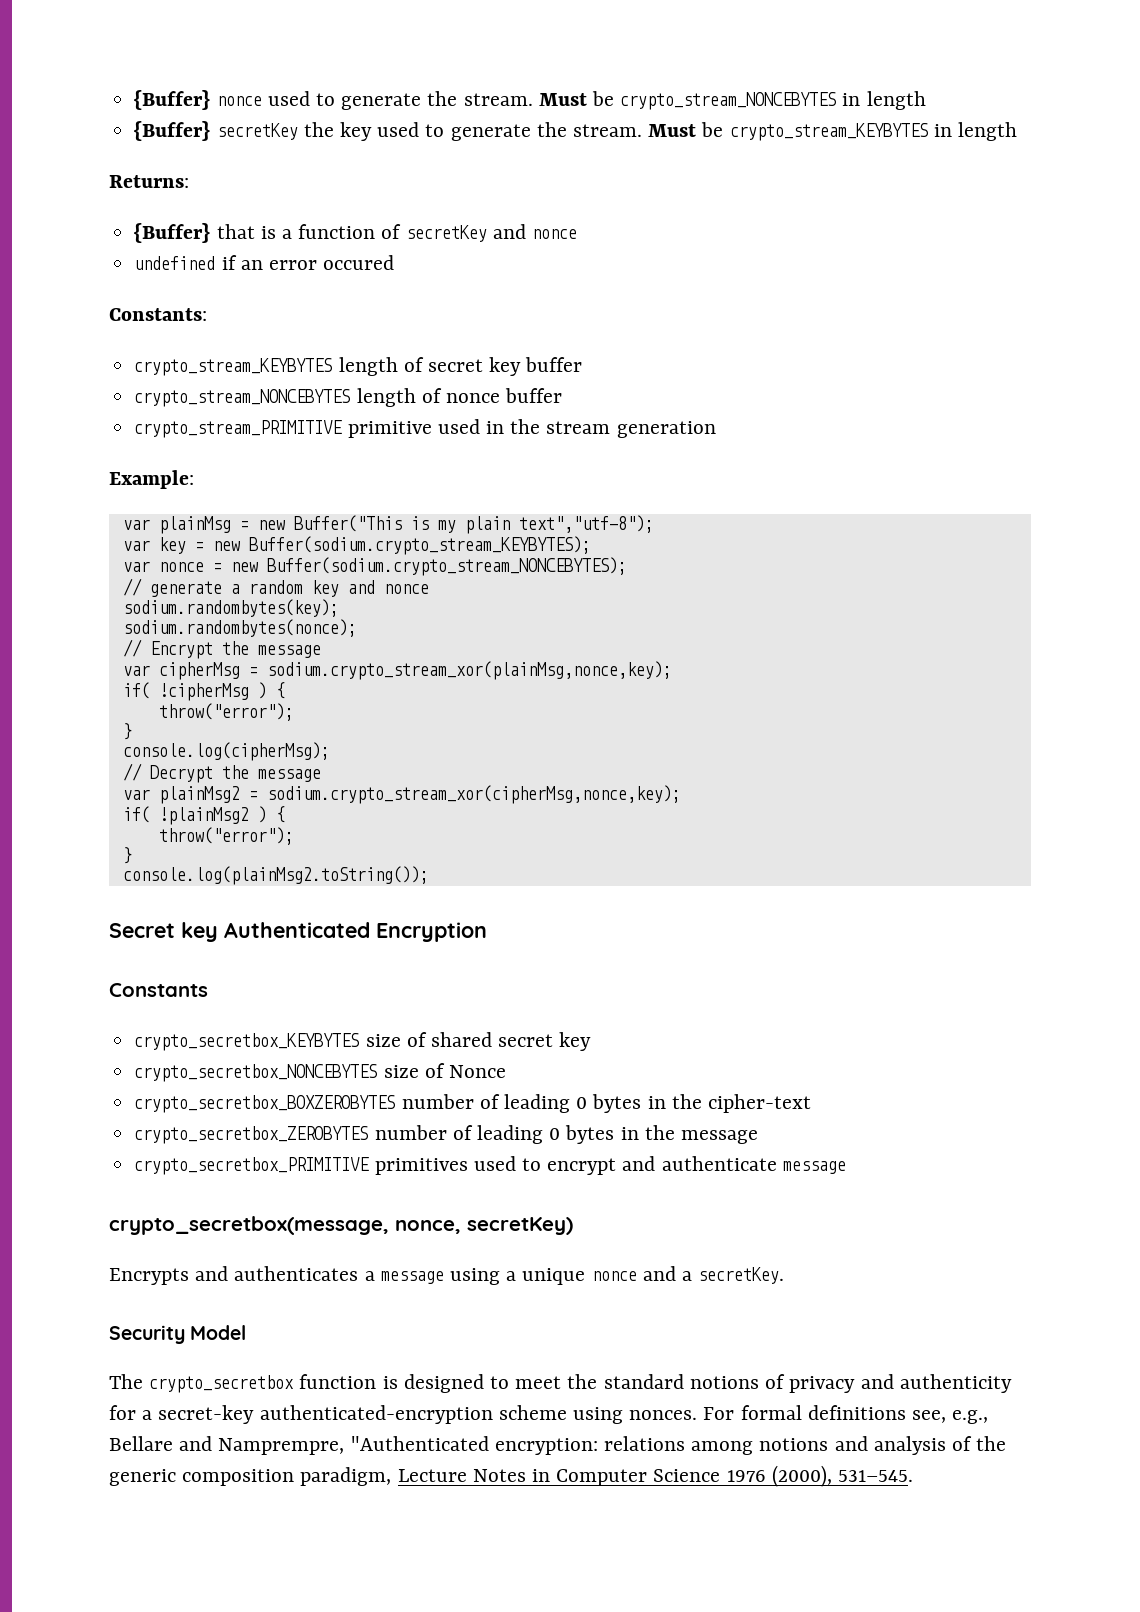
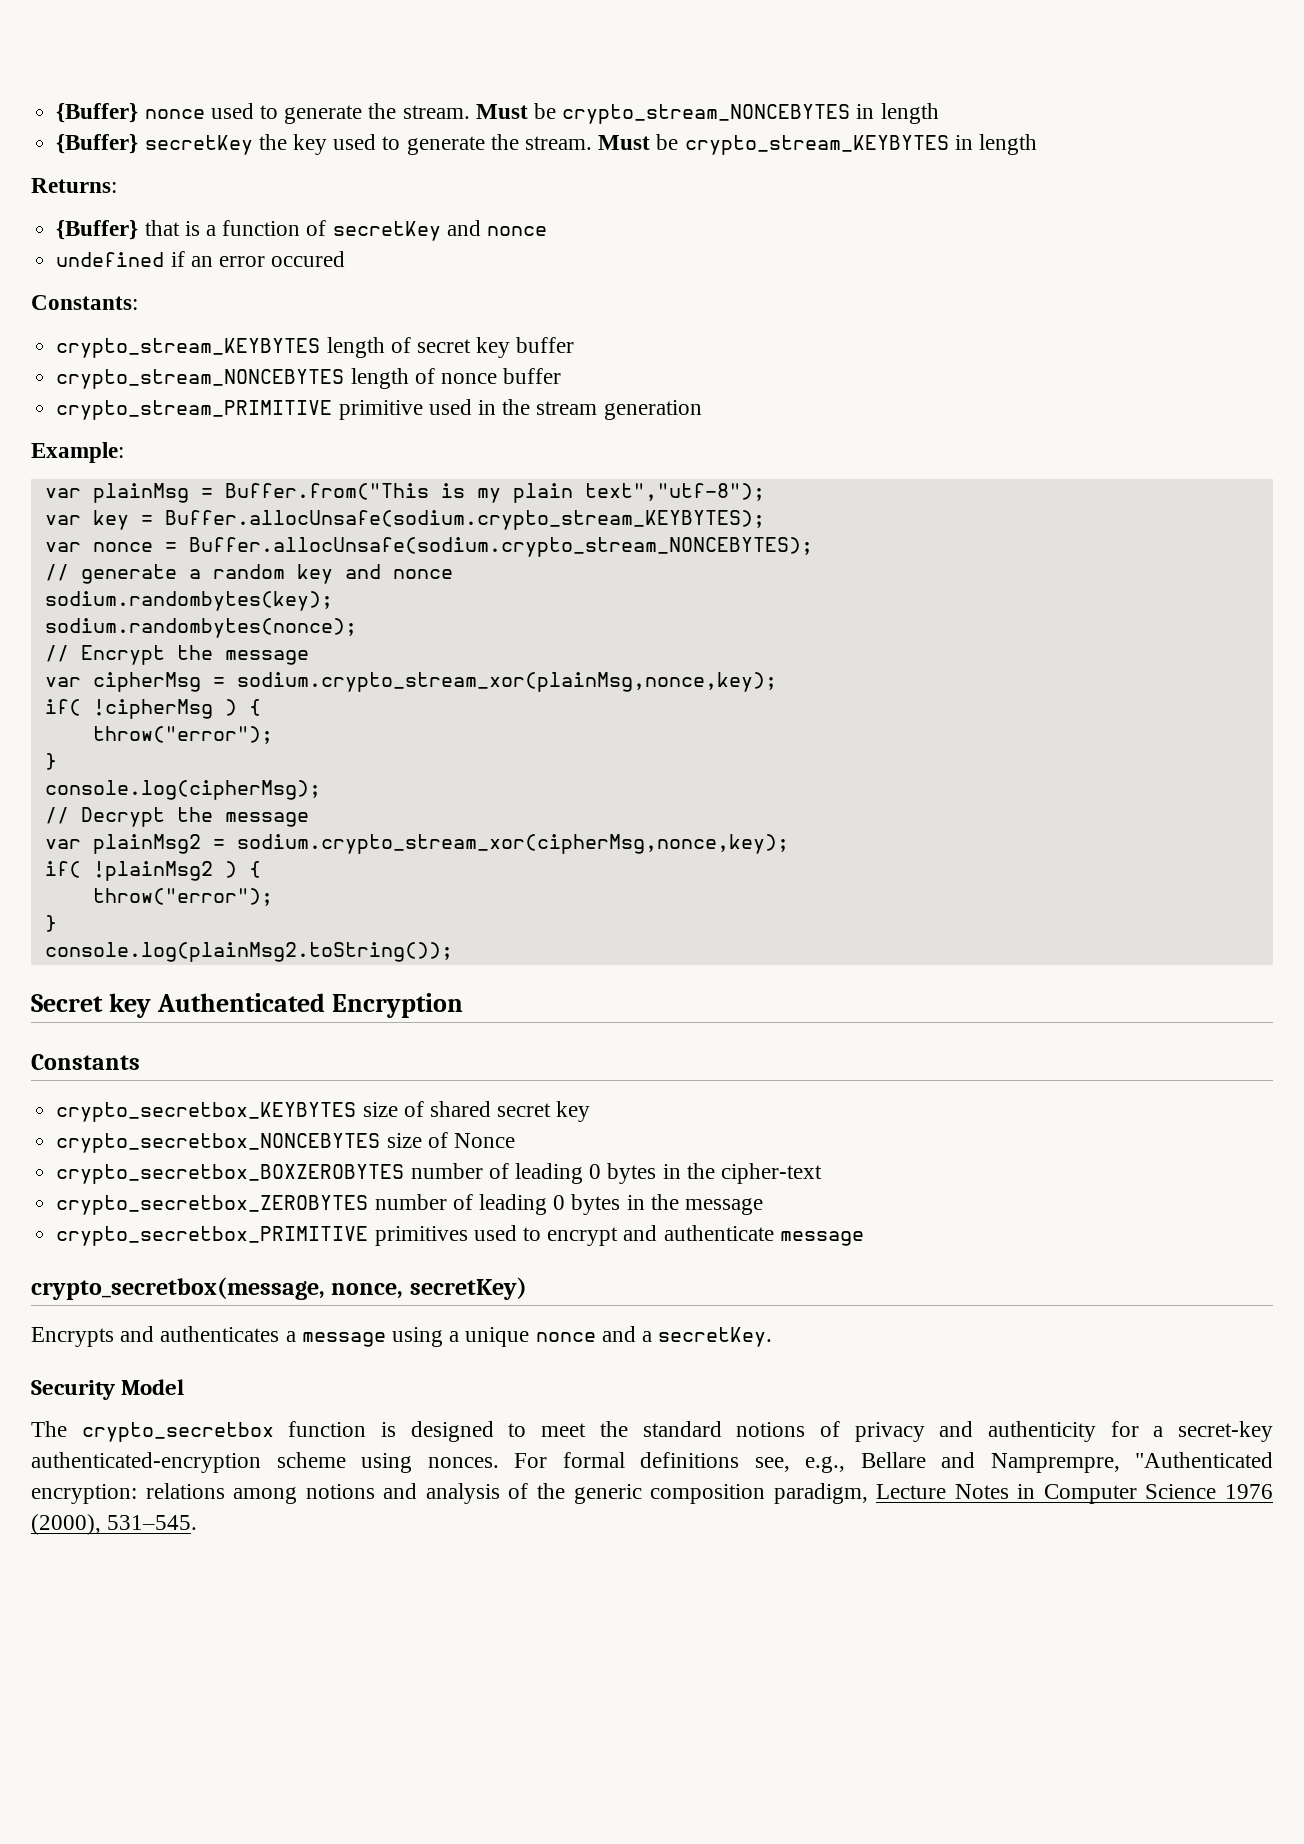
[257,515,402,532] new Buffer("This -> [224,483,429,500] Buffer.from("This
[212,536,591,555] new Buffer(sodium.crypto_stream_KEYBYTES); -> [164,510,765,530] Buffer.allocUnsafe(sodium.crypto_stream_KEYBYTES);
[230,557,627,576] new Buffer(sodium.crypto_stream_NONCEBYTES); -> [188,537,813,557] Buffer.allocUnsafe(sodium.crypto_stream_NONCEBYTES);

